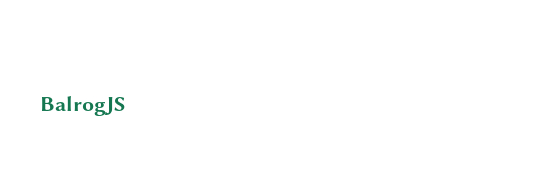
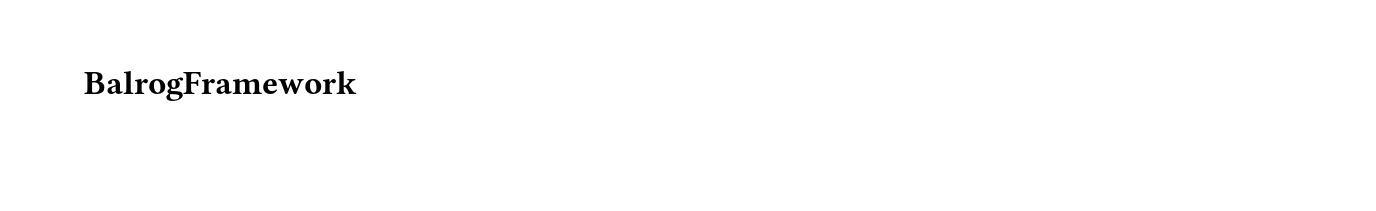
[40,96,126,116] BalrogJS -> [84,71,357,101] BalrogFramework

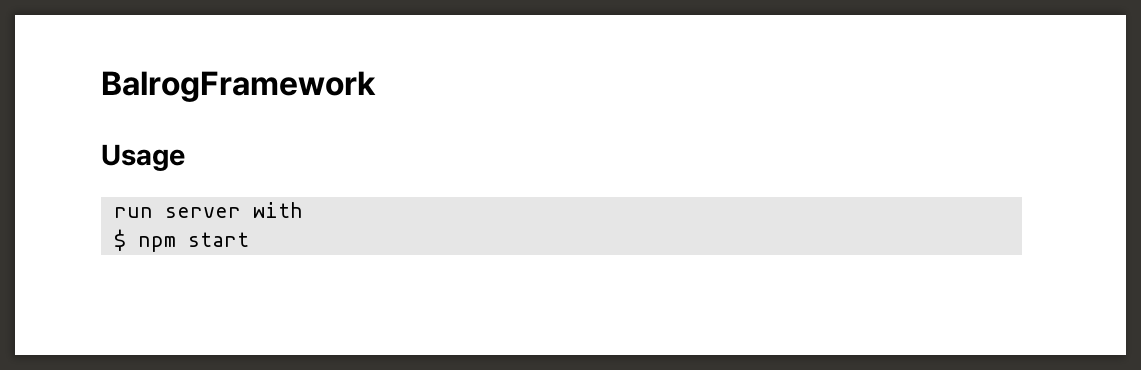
(357, 86) none -> [101,144,185,171] [113,202,303,218] [113,229,249,252] // Usage // run server with // $ npm start

